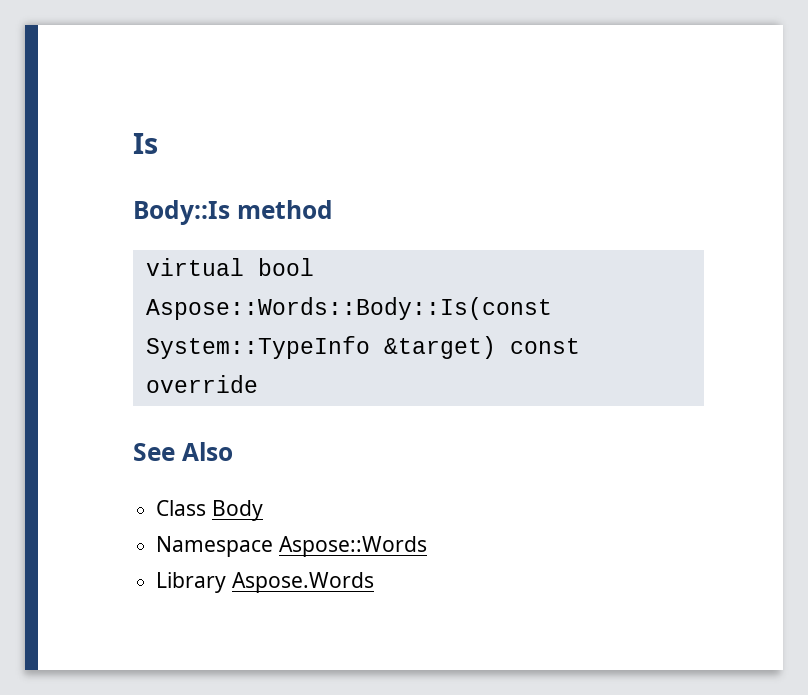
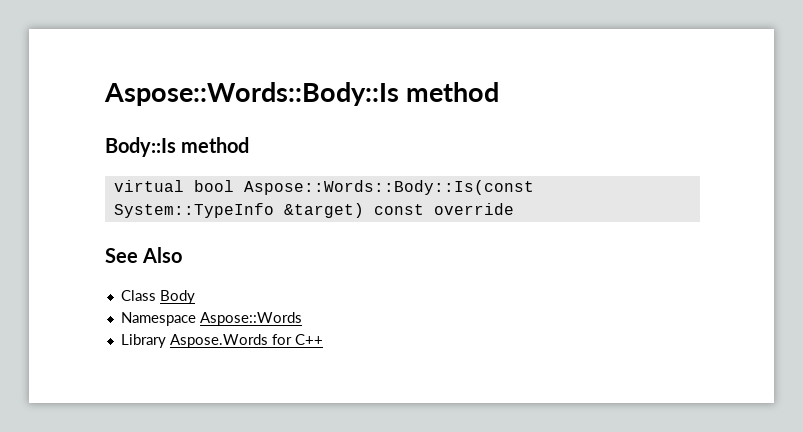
[133,133,158,154] Is -> [104,82,500,106] Aspose::Words::Body::Is method
(374, 582) none -> [271,334,323,345] for C++

